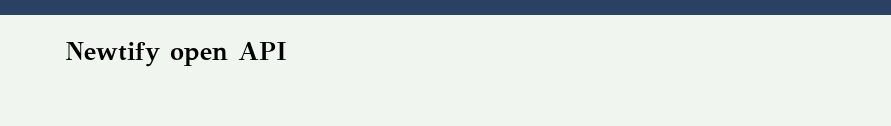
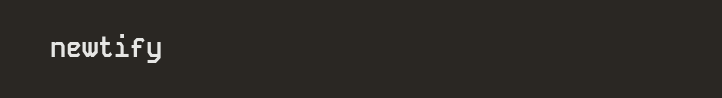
[65,42,287,67] Newtify open API -> [50,34,162,63] newtify

